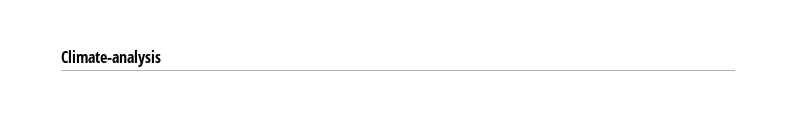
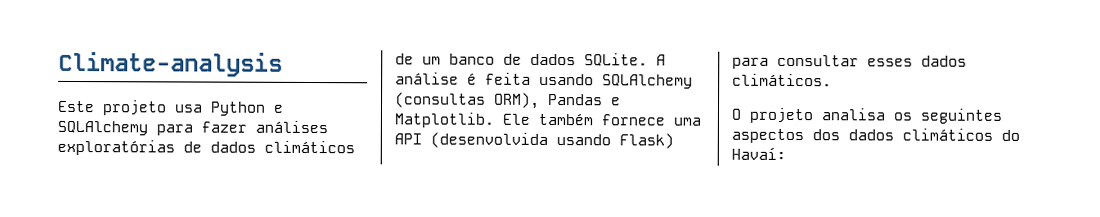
(161, 58) none -> [57,100,284,116] [57,120,328,136] [57,139,355,156] [395,53,666,67] [395,72,693,89] [395,92,621,109] [394,112,701,128] [394,132,674,149] [732,54,967,69] [732,73,832,87] [731,107,1003,124] [731,128,1020,144] [731,146,786,160] // Este projeto usa Python e SQLAlchemy para fazer análises exploratórias de dados climáticos de um banco de dados SQLite. A análise é feita usando SQLAlchemy (consultas ORM), Pandas e Matplotlib. Ele também fornece uma API (desenvolvida usando Flask) para consultar esses dados climáticos. // O projeto analisa os seguintes aspectos dos dados climáticos do Havaí:

